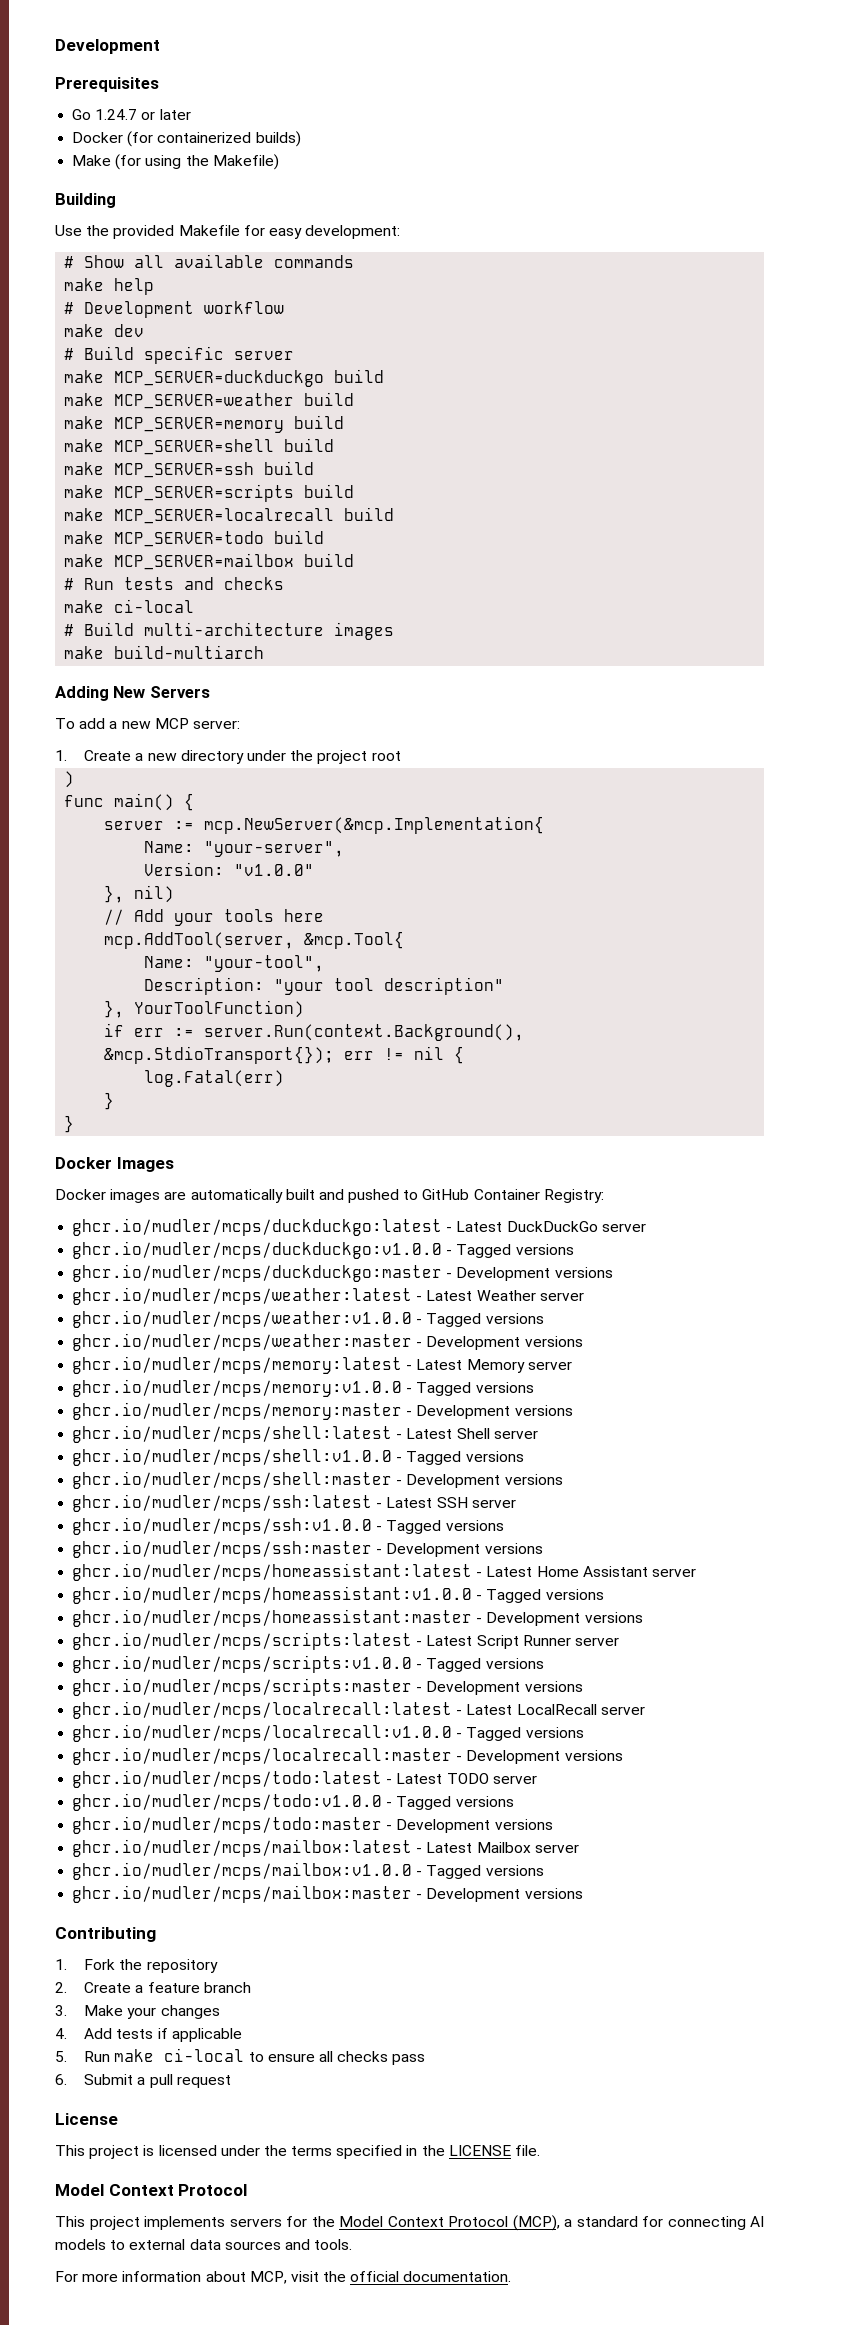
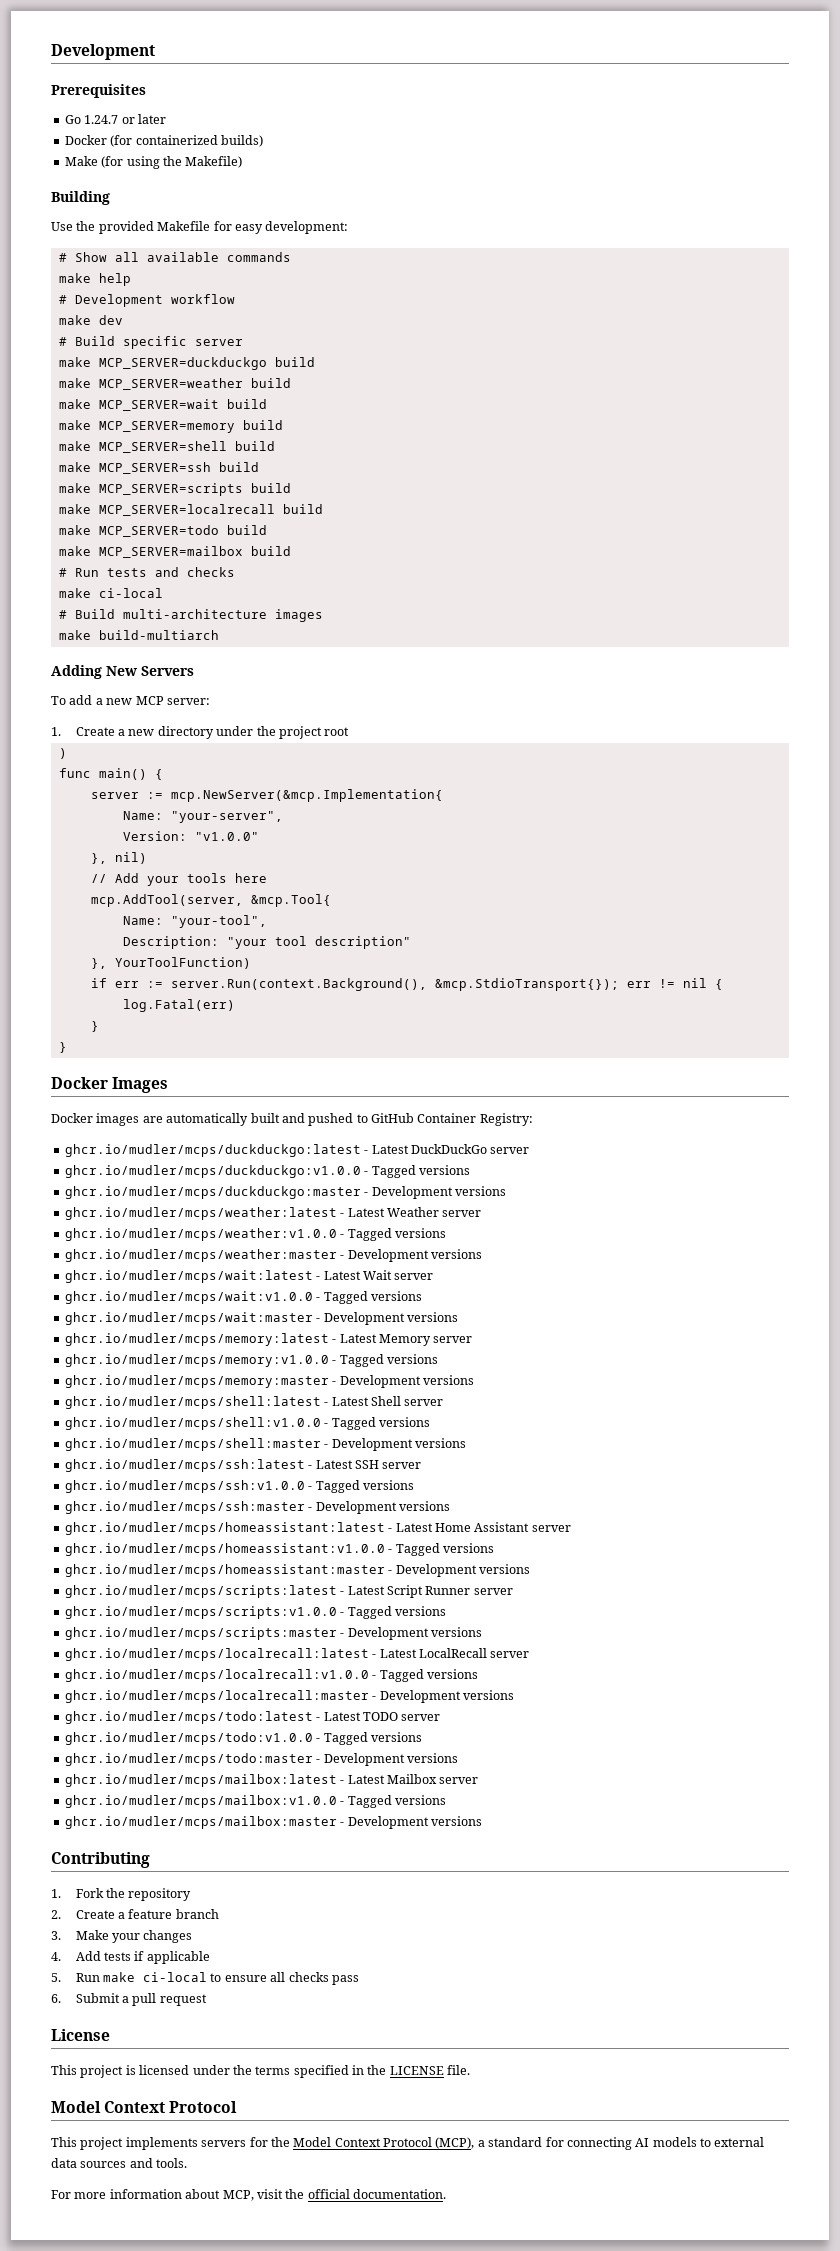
(355, 399) none -> [58,399,267,411] // make MCP_SERVER=wait build
(583, 1341) none -> [64,1270,434,1283] [64,1291,422,1304] [64,1312,458,1325] // ghcr.io/mudler/mcps/wait:latest - Latest Wait server // ghcr.io/mudler/mcps/wait:v1.0.0 - Tagged versions // ghcr.io/mudler/mcps/wait:master - Development versions

